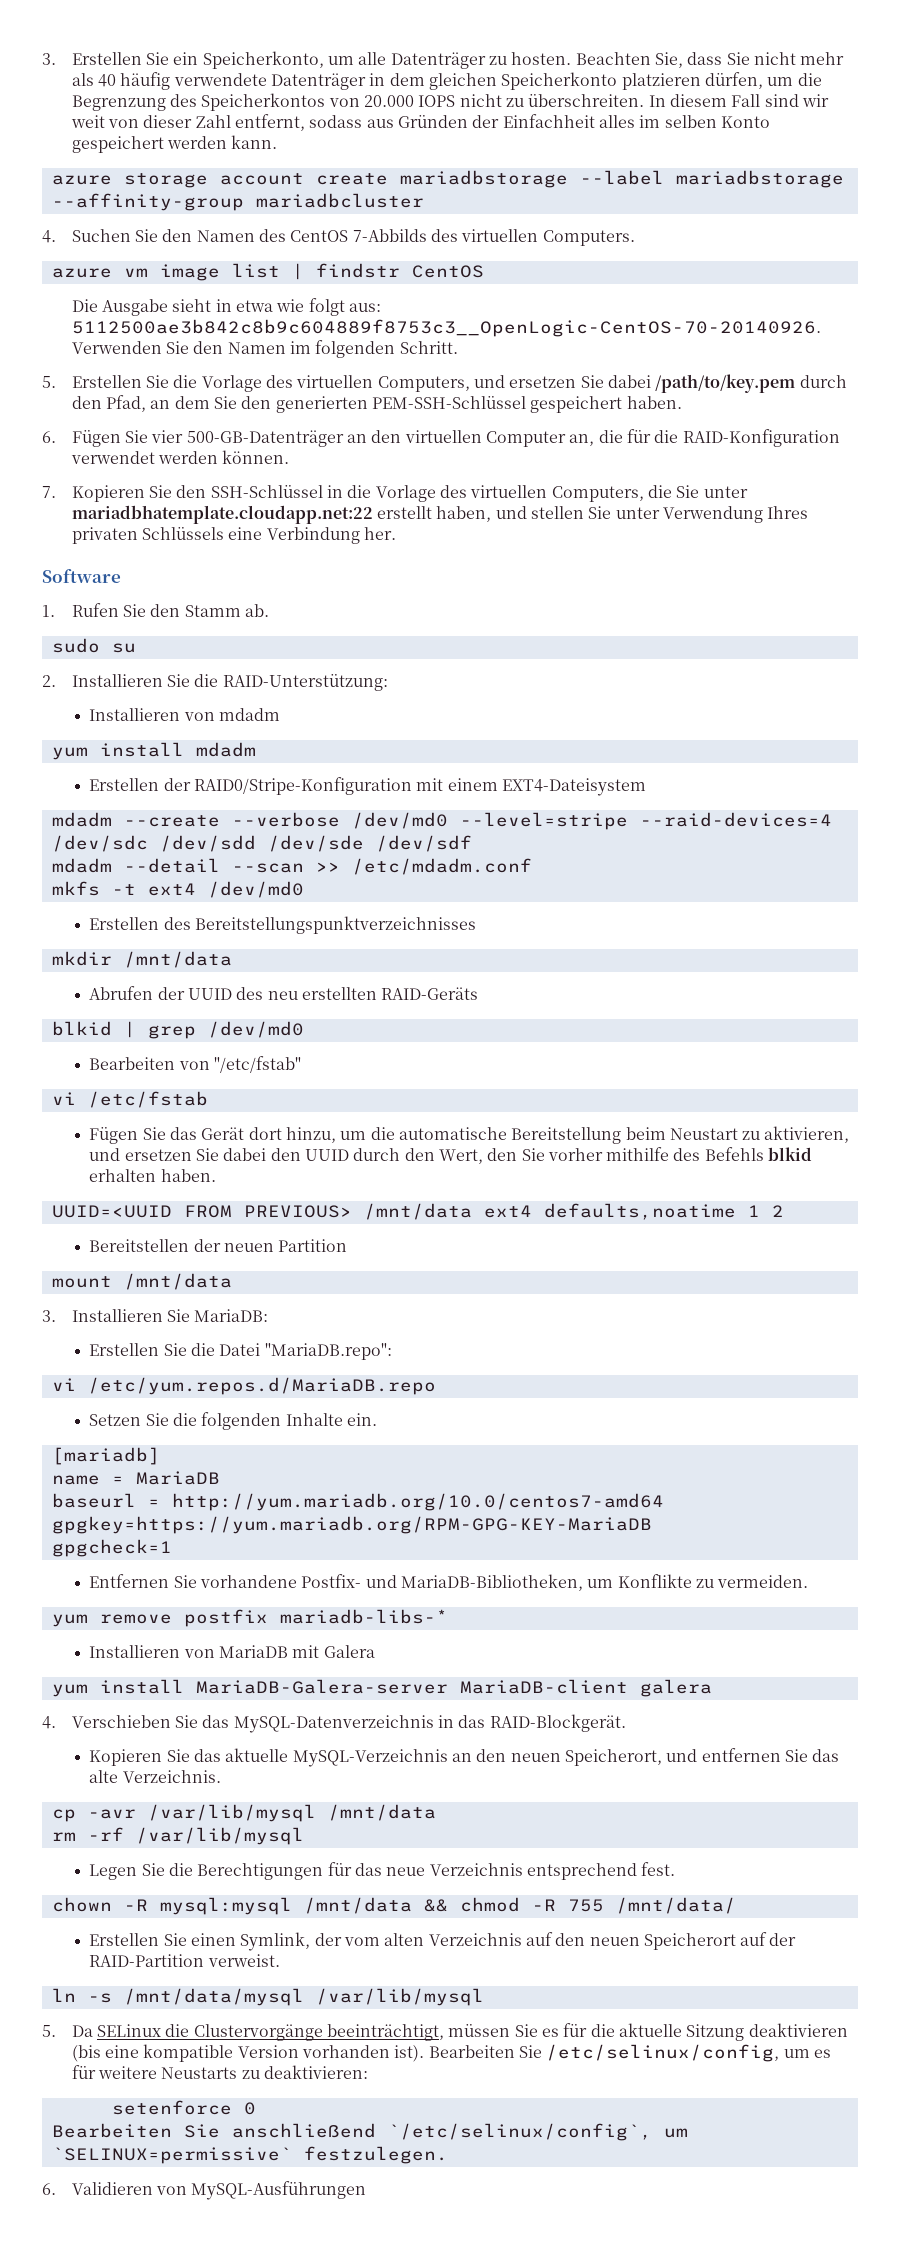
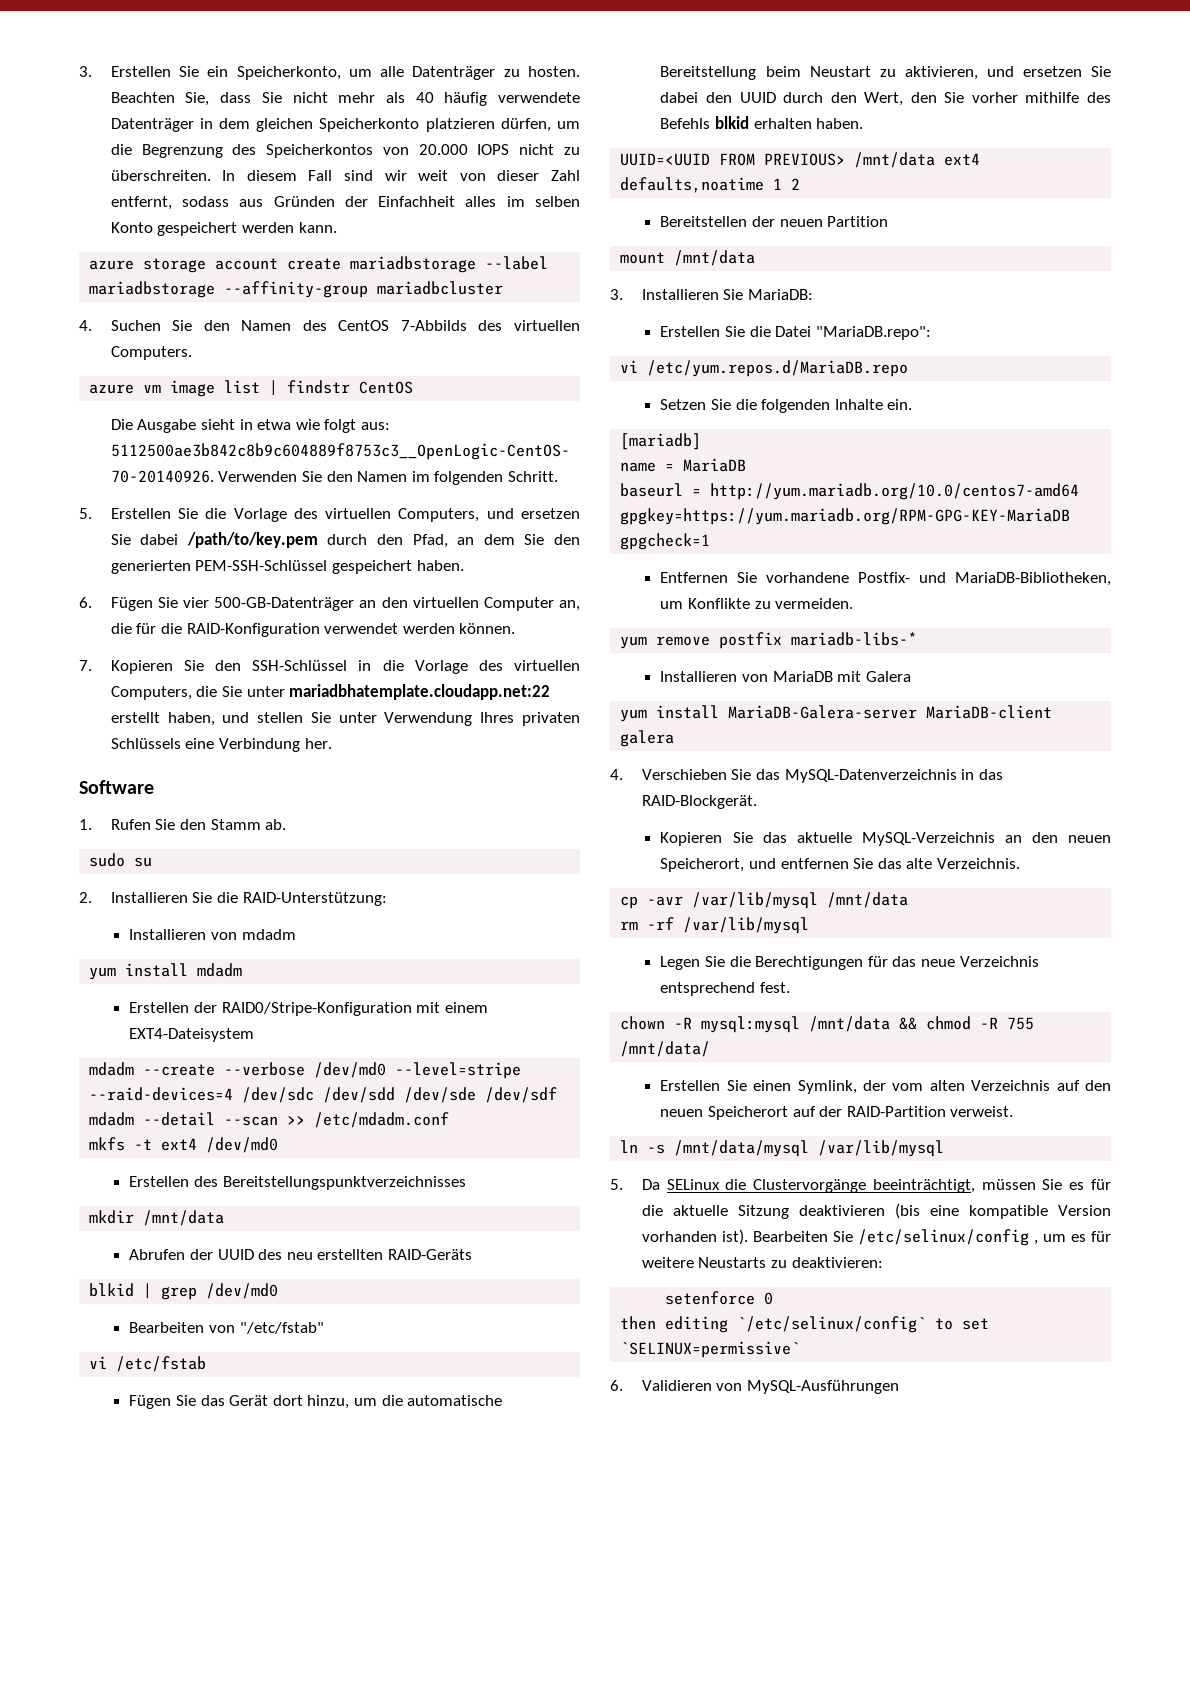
[546,2044,780,2062] /etc/selinux/config, -> [857,1229,1038,1246] /etc/selinux/config ,
[51,2123,688,2141] Bearbeiten Sie anschließend `/etc/selinux/config`, um -> [620,1316,990,1333] then editing `/etc/selinux/config` to set
[303,2146,448,2164] festzulegen. -> (801, 1349) none

